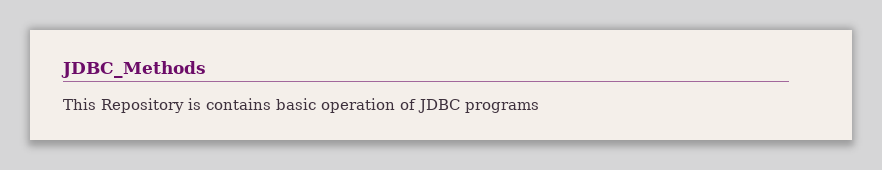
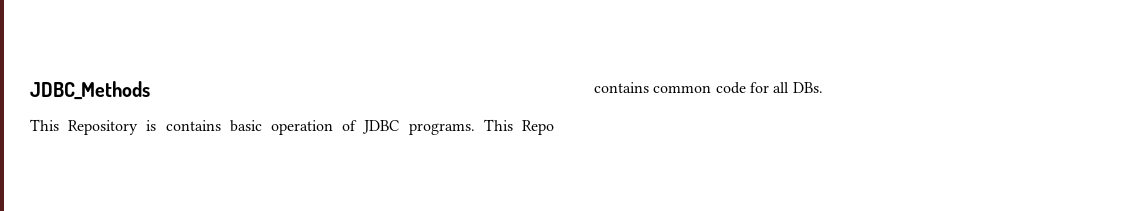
[465,102,539,113] programs -> [408,119,554,135] [594,82,823,94] programs. This Repo contains common code for all DBs.

